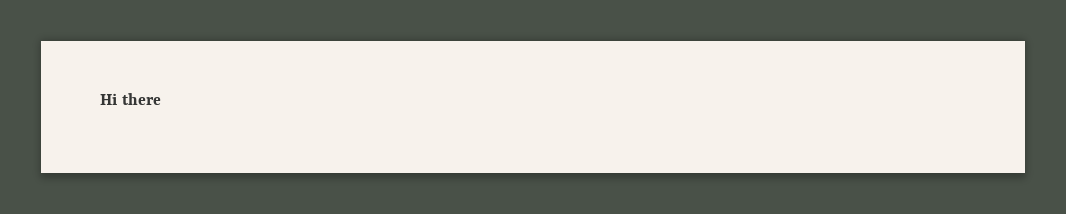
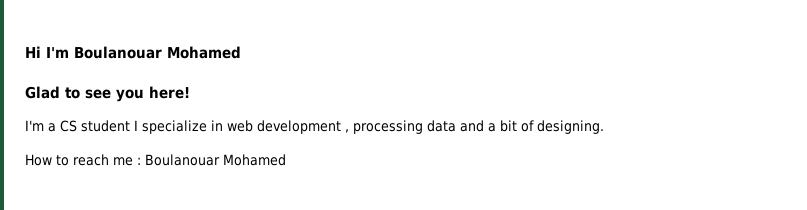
[121,93,161,105] there -> [46,46,241,59] [25,86,190,102] [25,120,604,134] [25,154,286,166] I'm Boulanouar Mohamed // Glad to see you here! // I'm a CS student I specialize in web development , processing data and a bit of designing. // How to reach me : Boulanouar Mohamed

